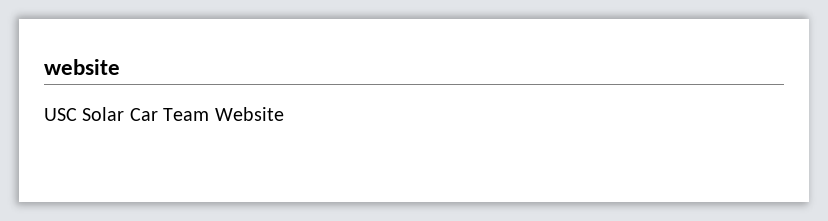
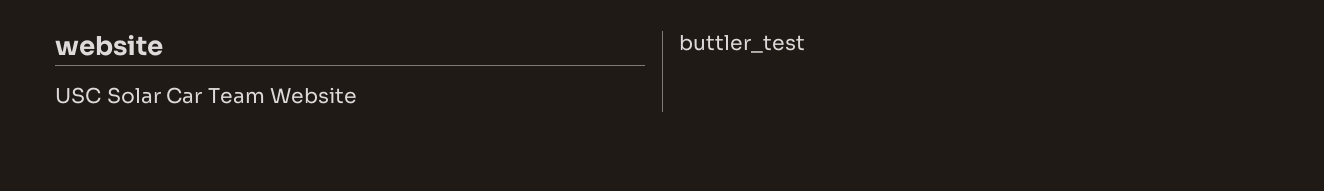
(284, 114) none -> [679,35,805,53] // buttler_test

